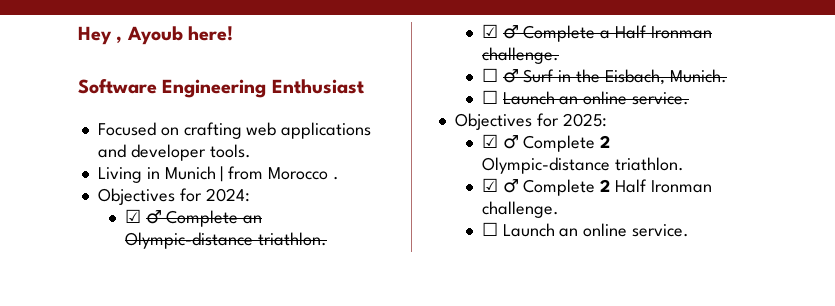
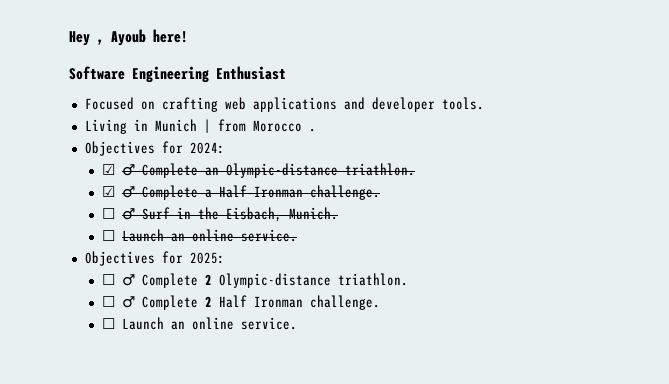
[481,134,498,148] ☑ -> [101,274,115,285] ☐
[481,178,498,192] ☑ -> [101,296,115,307] ☐

